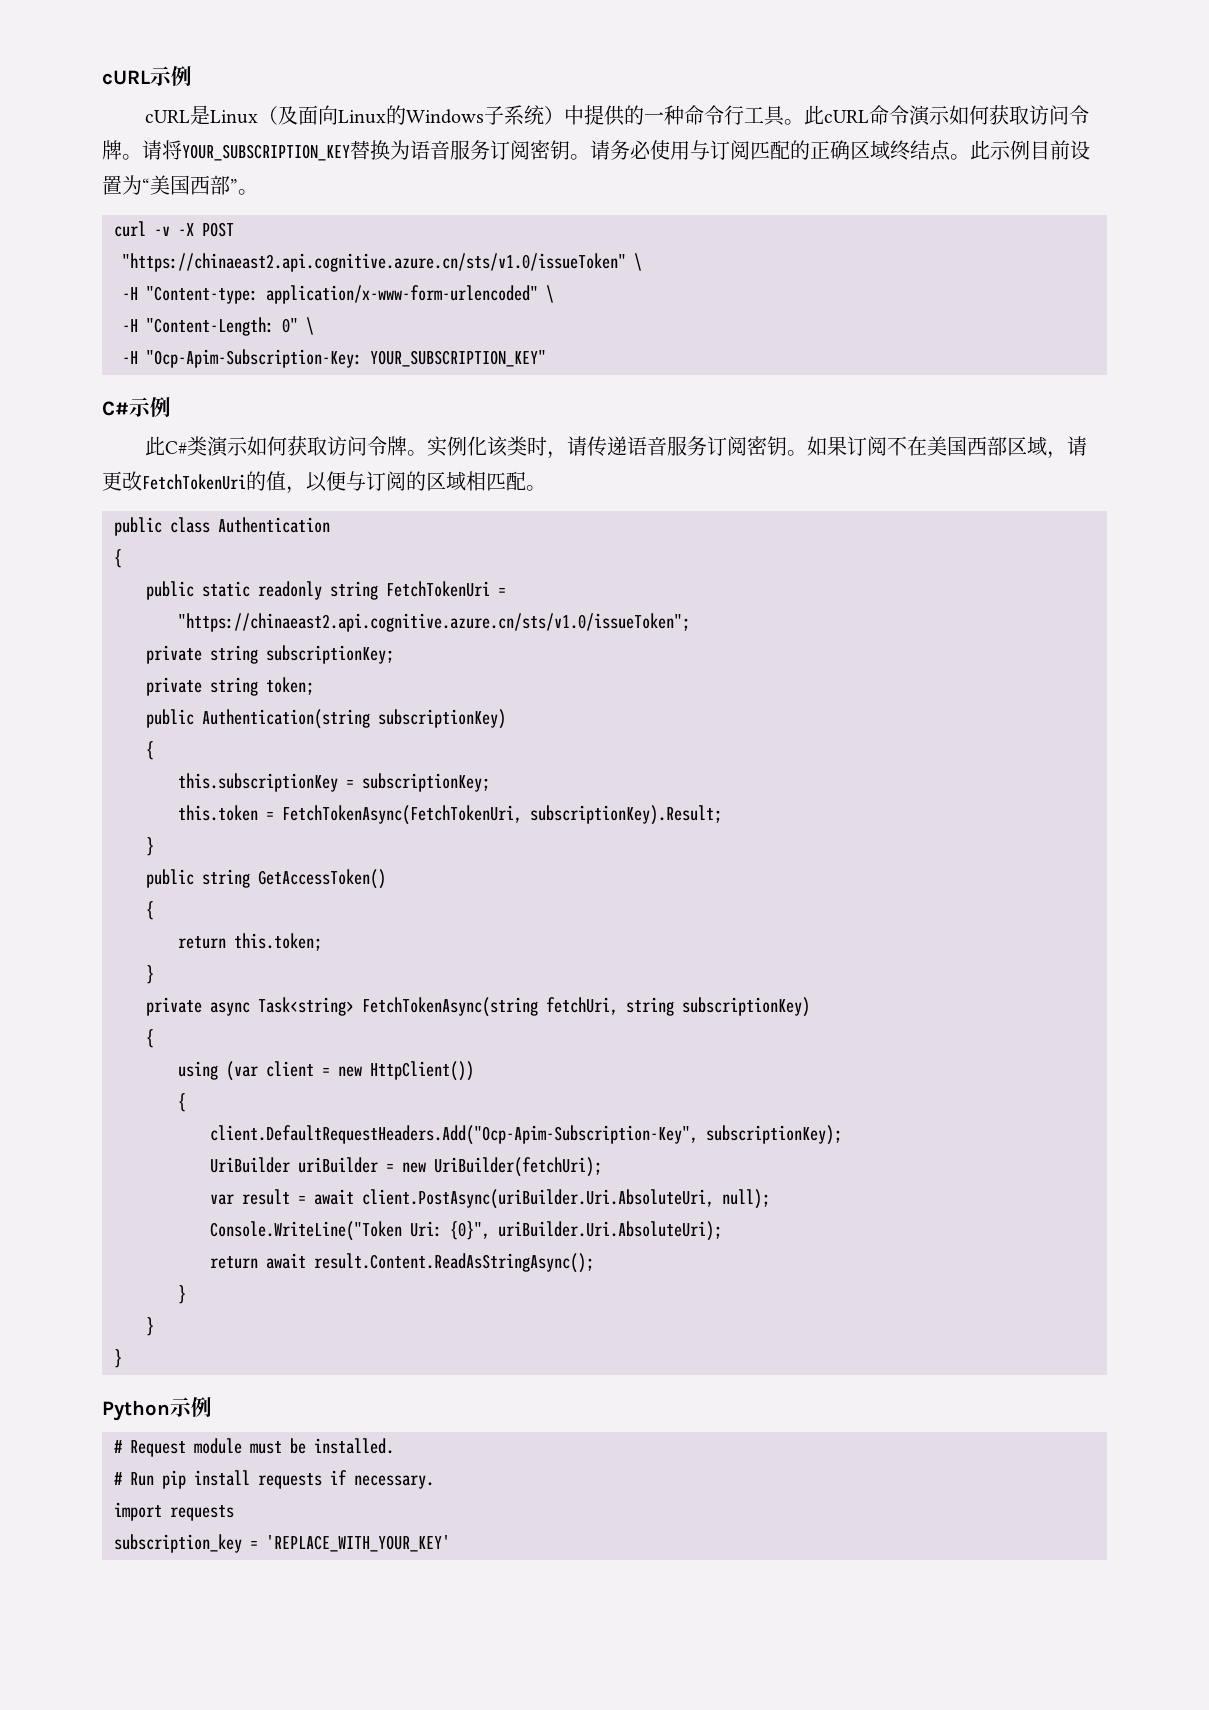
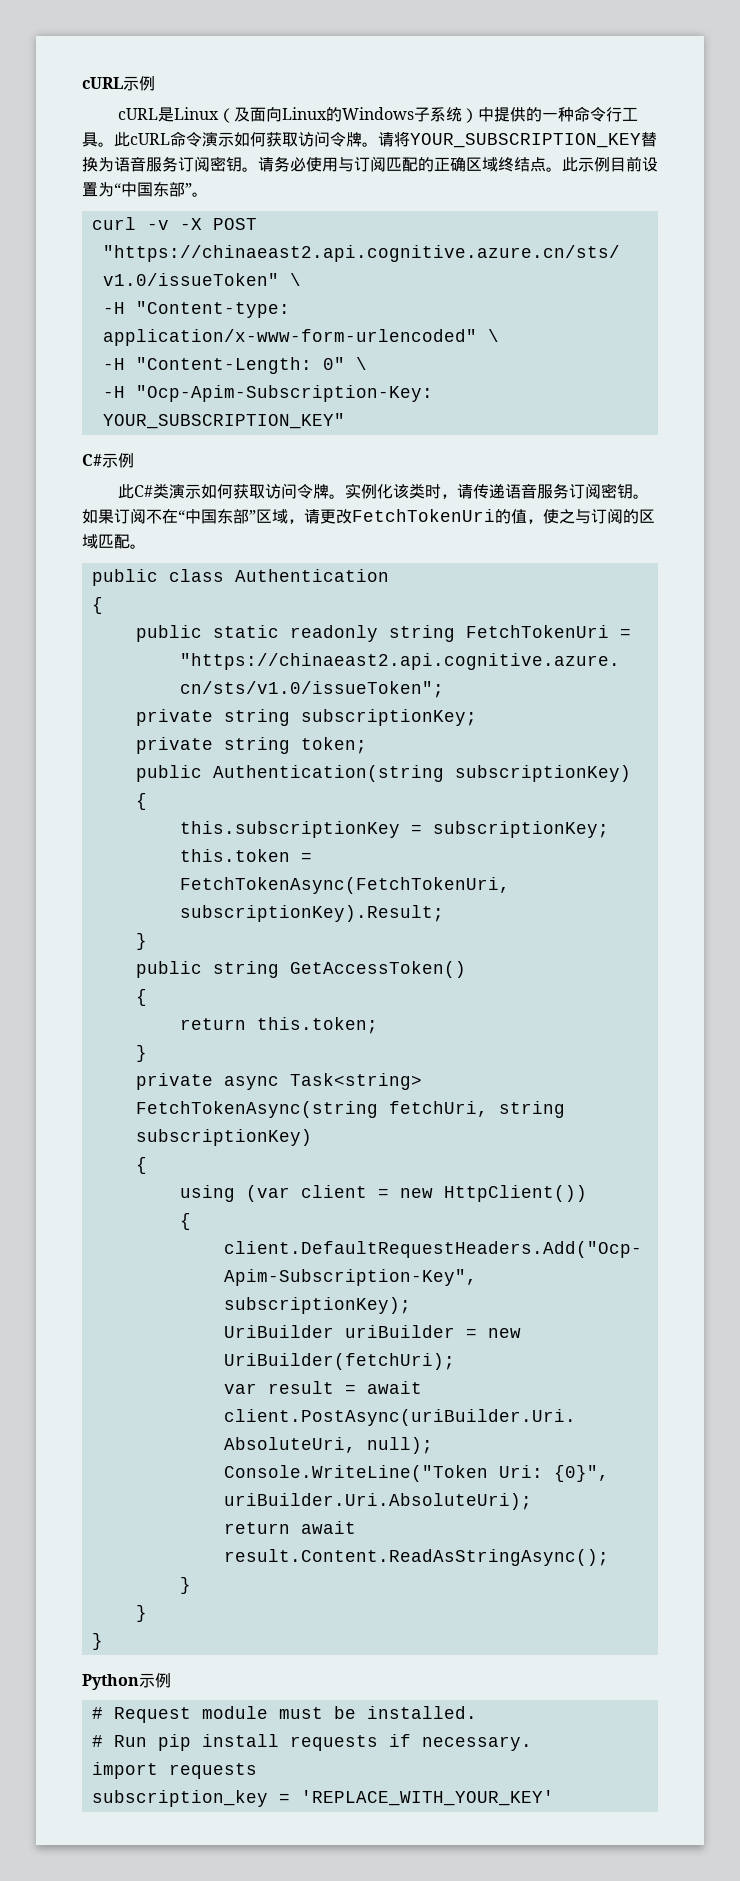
[150,175,210,195] 美国西 -> [121,182,169,197] 中国东
[927,436,1008,456] 美国西部 -> [178,509,256,524] “中国东部”
[306,471,346,492] 以便 -> [543,509,575,524] 使之
[466,471,486,491] 相 -> (98, 541) none

